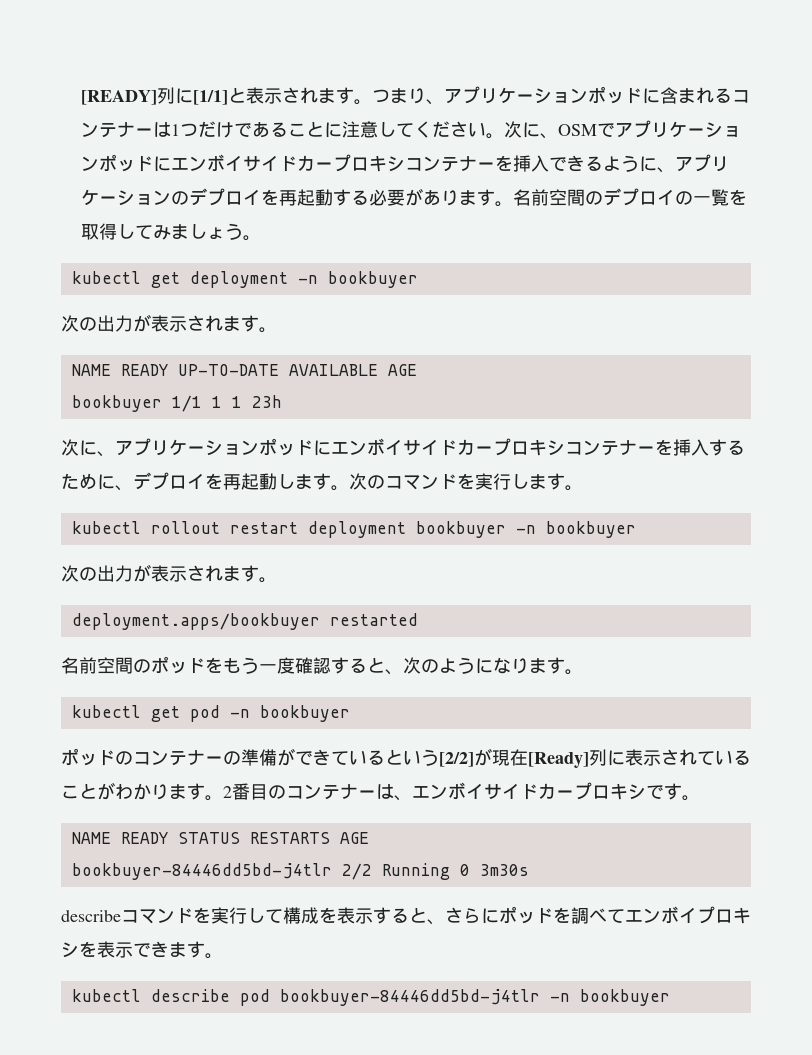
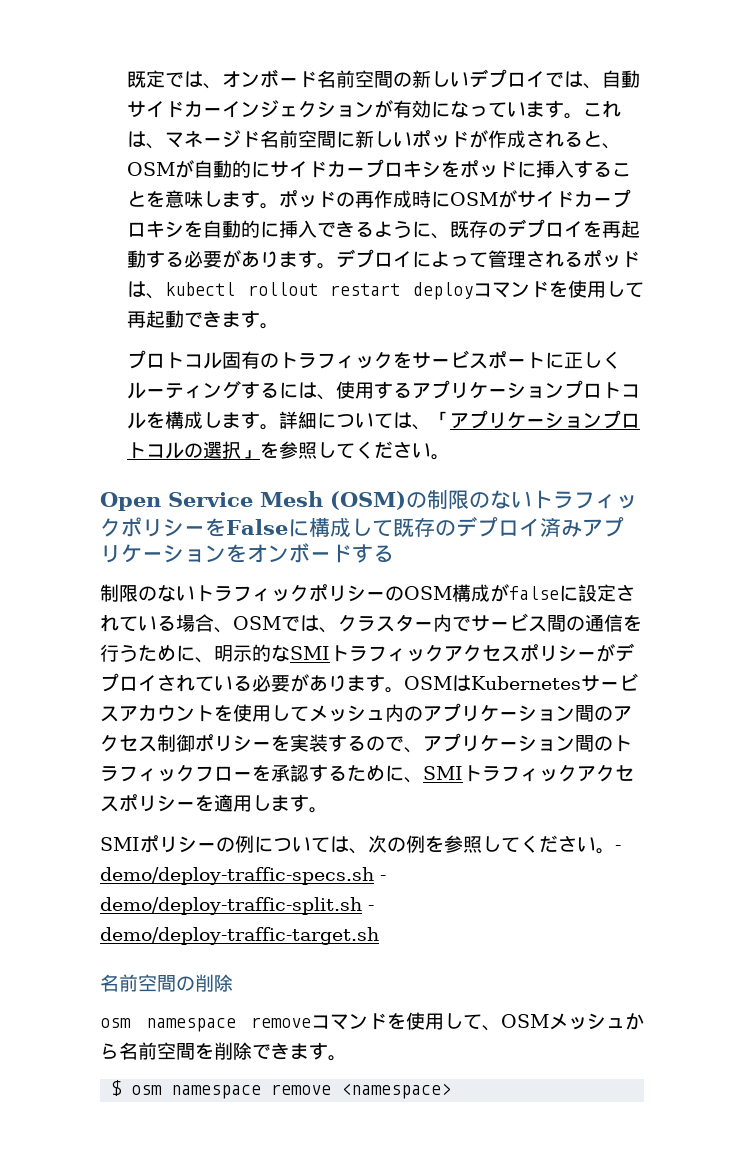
[80,86,750,105] [80,120,741,139] [80,154,513,172] [READY]列に[1/1]と表示されます。つまり、アプリケーションポッドに含まれるコンテナーは1つだけであることに注意してください。次に、OSMでアプリケーションポッドにエンボイサイドカープロキシコンテナーを -> [127,69,641,89] [127,100,622,119] [127,130,622,149] [127,159,632,178] [127,189,632,209] [127,220,280,238] 既定では、オンボード名前空間の新しいデプロイでは、自動サイドカーインジェクションが有効になっています。これは、マネージド名前空間に新しいポッドが作成されると、OSMが自動的にサイドカープロキシをポッドに挿入することを意味します。ポッドの再作成時にOSMがサイドカープロキシを自動的に
[674,154,729,172] [80,189,171,206] アプリケーション -> [450,220,489,238] 既存
[512,188,747,206] [80,223,261,241] [71,271,418,288] [61,314,277,333] [71,364,417,376] [71,395,282,412] [61,438,745,457] [61,472,583,491] [71,521,636,538] [61,564,277,583] [71,613,418,630] [61,656,583,675] [71,705,350,722] [61,748,751,768] [61,782,700,801] [71,832,369,844] [71,863,529,880] [61,906,751,925] [61,941,223,959] [71,989,670,1006] 名前空間のデプロイの一覧を取得してみましょう。 // kubectl get deployment -n bookbuyer // 次の出力が表示されます。 // NAME READY UP-TO-DATE AVAILABLE AGE // bookbuyer 1/1 1 1 23h // 次に、アプリケーションポッドにエンボイサイドカープロキシコンテナーを挿入するために、デプロイを再起動します。次のコマンドを実行します。 // kubectl rollout restart deployment bookbuyer -n bookbuyer // 次の出力が表示されます。 // deployment.apps/bookbuyer restarted // 名前空間のポッドをもう一度確認すると、次のようになります。 // kubectl get pod -n bookbuyer // ポッドのコンテナーの準備ができているという[2/2]が現在[Ready]列に表示されていることがわかります。2番目のコンテナーは、エンボイサイドカープロキシです。 // NAME READY STATUS RESTARTS AGE // bookbuyer-84446dd5bd-j4tlr 2/2 Running 0 3m30s // describeコマンドを実行して構成を表示すると、さらにポッドを調べてエンボイプロキシを表示できます。 // kubectl describe pod bookbuyer-84446dd5bd-j4tlr -n bookbuyer -> [336,249,641,268] [127,280,644,300] [127,310,280,329] [127,350,622,369] [127,380,641,400] [127,410,641,430] [127,441,451,460] [100,490,637,511] [100,516,624,538] [100,543,394,563] [100,584,635,602] [100,613,642,633] [100,643,634,663] [100,673,638,693] [100,703,632,722] [100,733,632,753] [100,764,634,783] [100,794,328,813] [100,835,621,854] [100,867,386,885] [100,897,374,915] [100,927,379,945] [100,974,233,992] [100,1012,644,1032] [100,1042,347,1061] [111,1080,452,1099] デプロイによって管理されるポッドは、kubectl rollout restart deployコマンドを使用して再起動できます。 // プロトコル固有のトラフィックをサービスポートに正しくルーティングするには、使用するアプリケーションプロトコルを構成します。詳細については、「アプリケーションプロトコルの選択」を参照してください。 // Open Service Mesh (OSM)の制限のないトラフィックポリシーをFalseに構成して既存のデプロイ済みアプリケーションをオンボードする // 制限のないトラフィックポリシーのOSM構成がfalseに設定されている場合、OSMでは、クラスター内でサービス間の通信を行うために、明示的なSMIトラフィックアクセスポリシーがデプロイされている必要があります。OSMはKubernetesサービスアカウントを使用してメッシュ内のアプリケーション間のアクセス制御ポリシーを実装するので、アプリケーション間のトラフィックフローを承認するために、SMIトラフィックアクセスポリシーを適用します。 // SMIポリシーの例については、次の例を参照してください。- demo/deploy-traffic-specs.sh - demo/deploy-traffic-split.sh - demo/deploy-traffic-target.sh // 名前空間の削除 // osm namespace removeコマンドを使用して、OSMメッシュから名前空間を削除できます。 // $ osm namespace remove <namespace>

